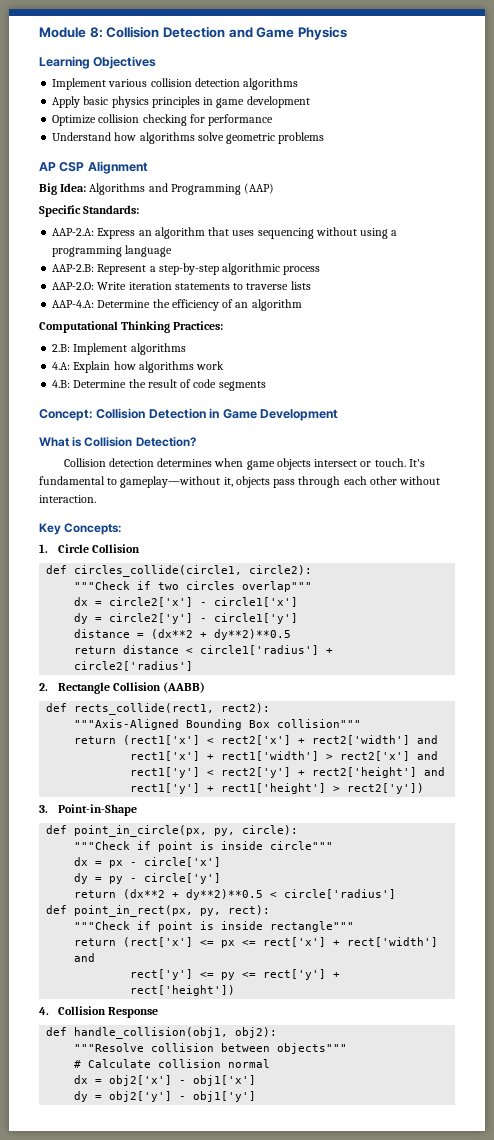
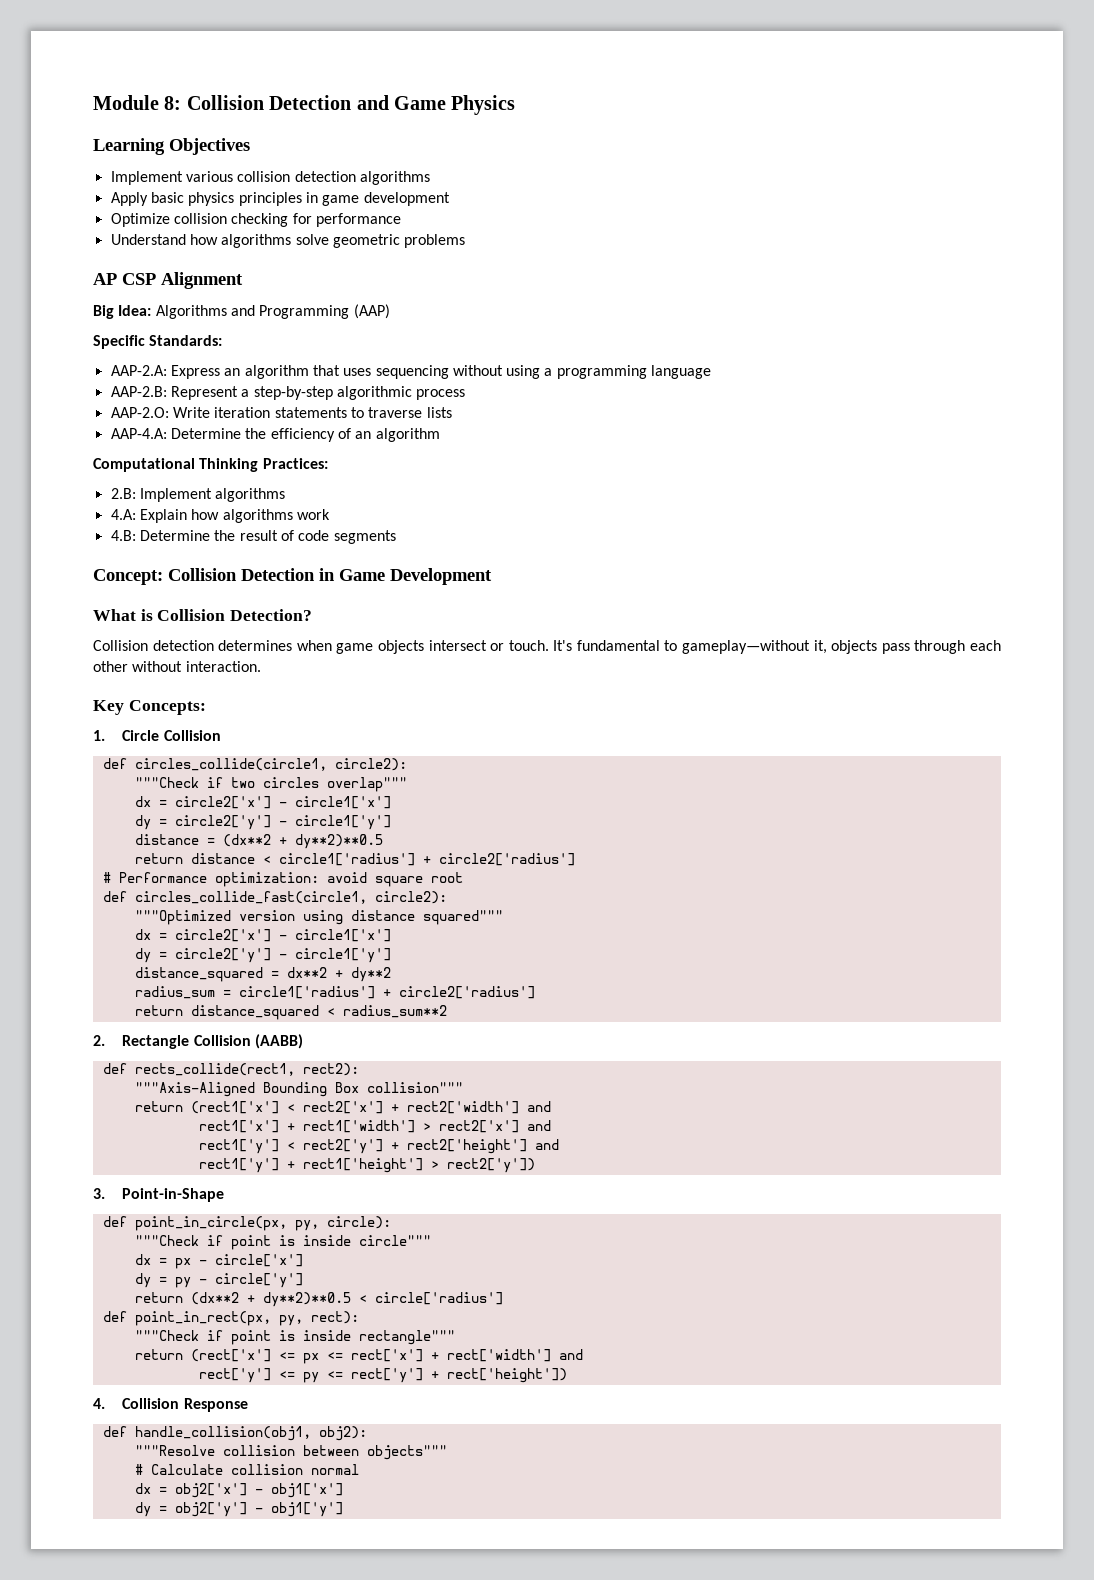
(194, 666) none -> [102,872,463,887] [102,891,447,904] [134,910,503,925] [134,929,391,942] [134,948,391,963] [134,967,391,982] [134,986,535,999] [134,1005,447,1020] // # Performance optimization: avoid square root // def circles_collide_fast(circle1, circle2): // """Optimized version using distance squared""" // dx = circle2['x'] - circle1['x'] // dy = circle2['y'] - circle1['y'] // distance_squared = dx**2 + dy**2 // radius_sum = circle1['radius'] + circle2['radius'] // return distance_squared < radius_sum**2

